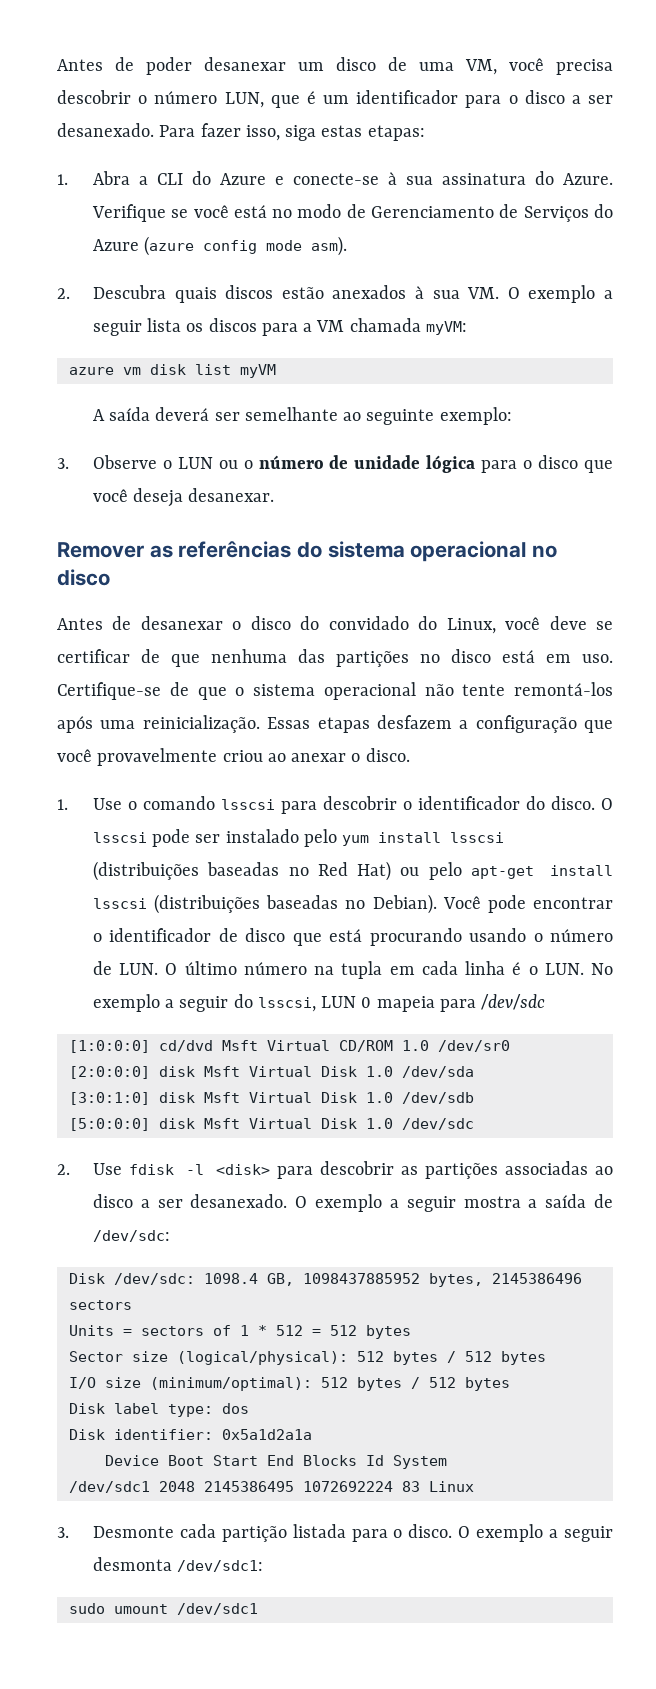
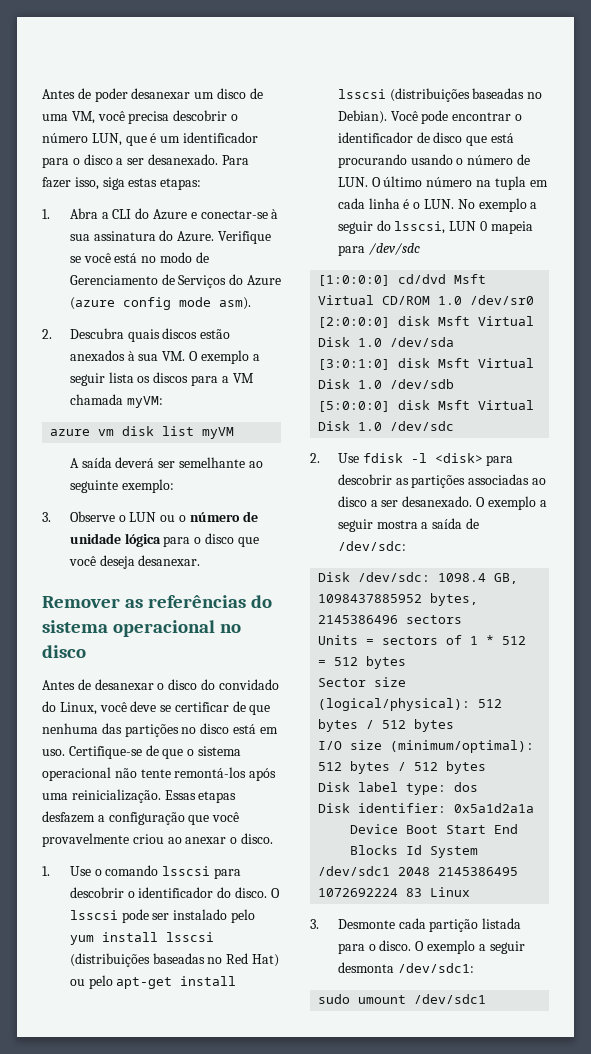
[292,173,379,185] conecte-se -> [200,210,268,219] conectar-se

